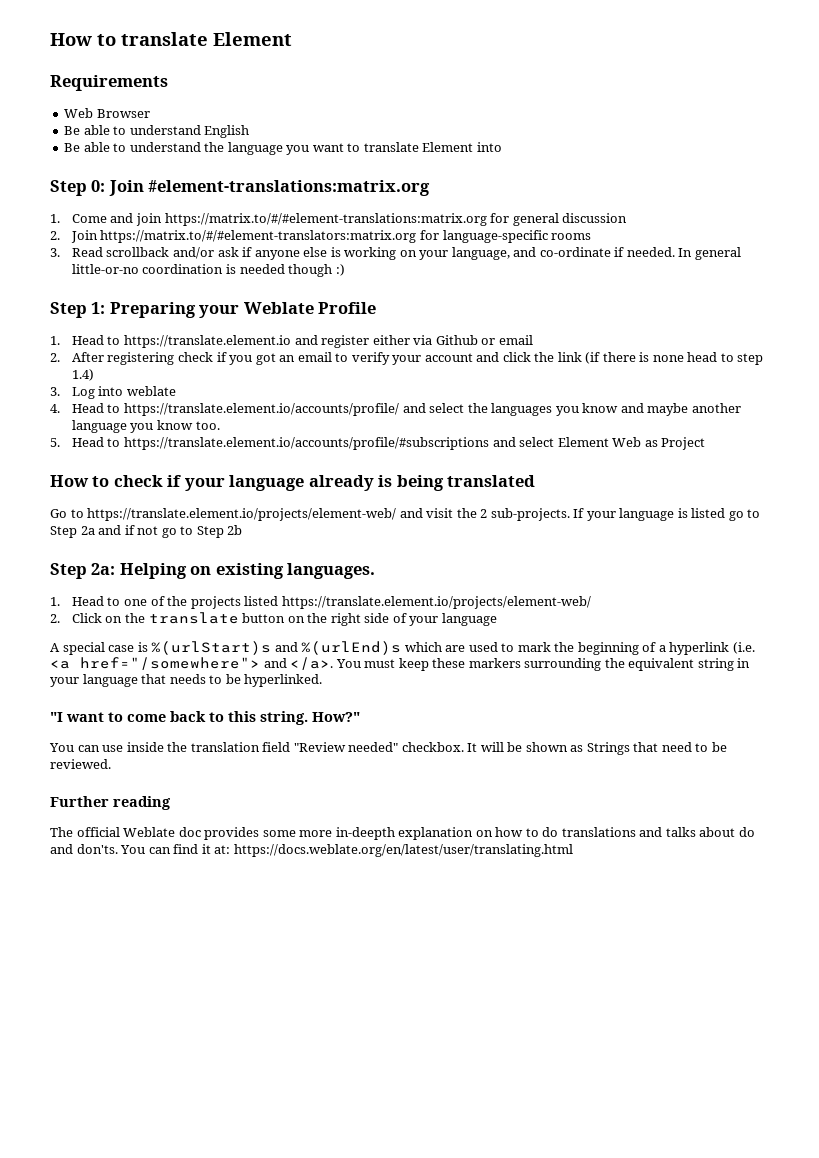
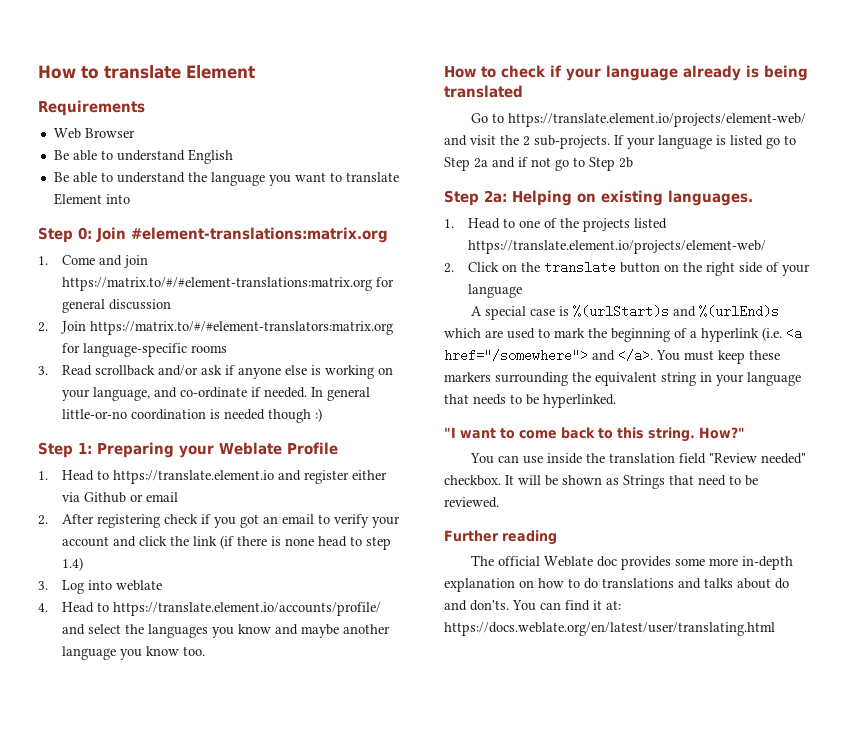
[50,437,706,450] // 5. Head to https://translate.element.io/accounts/profile/#subscriptions and select Element Web as Project -> (206, 651) none
[335,827,395,840] in-deepth -> [741,556,793,570] in-depth

